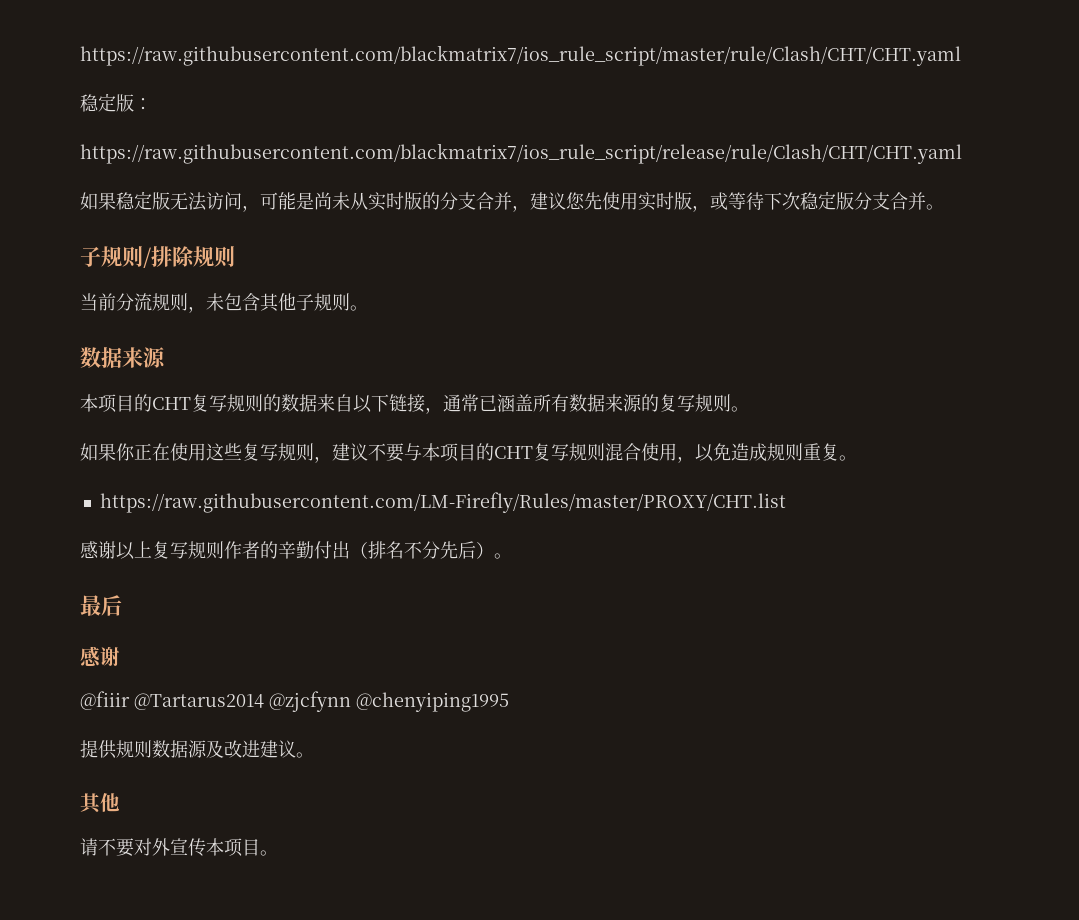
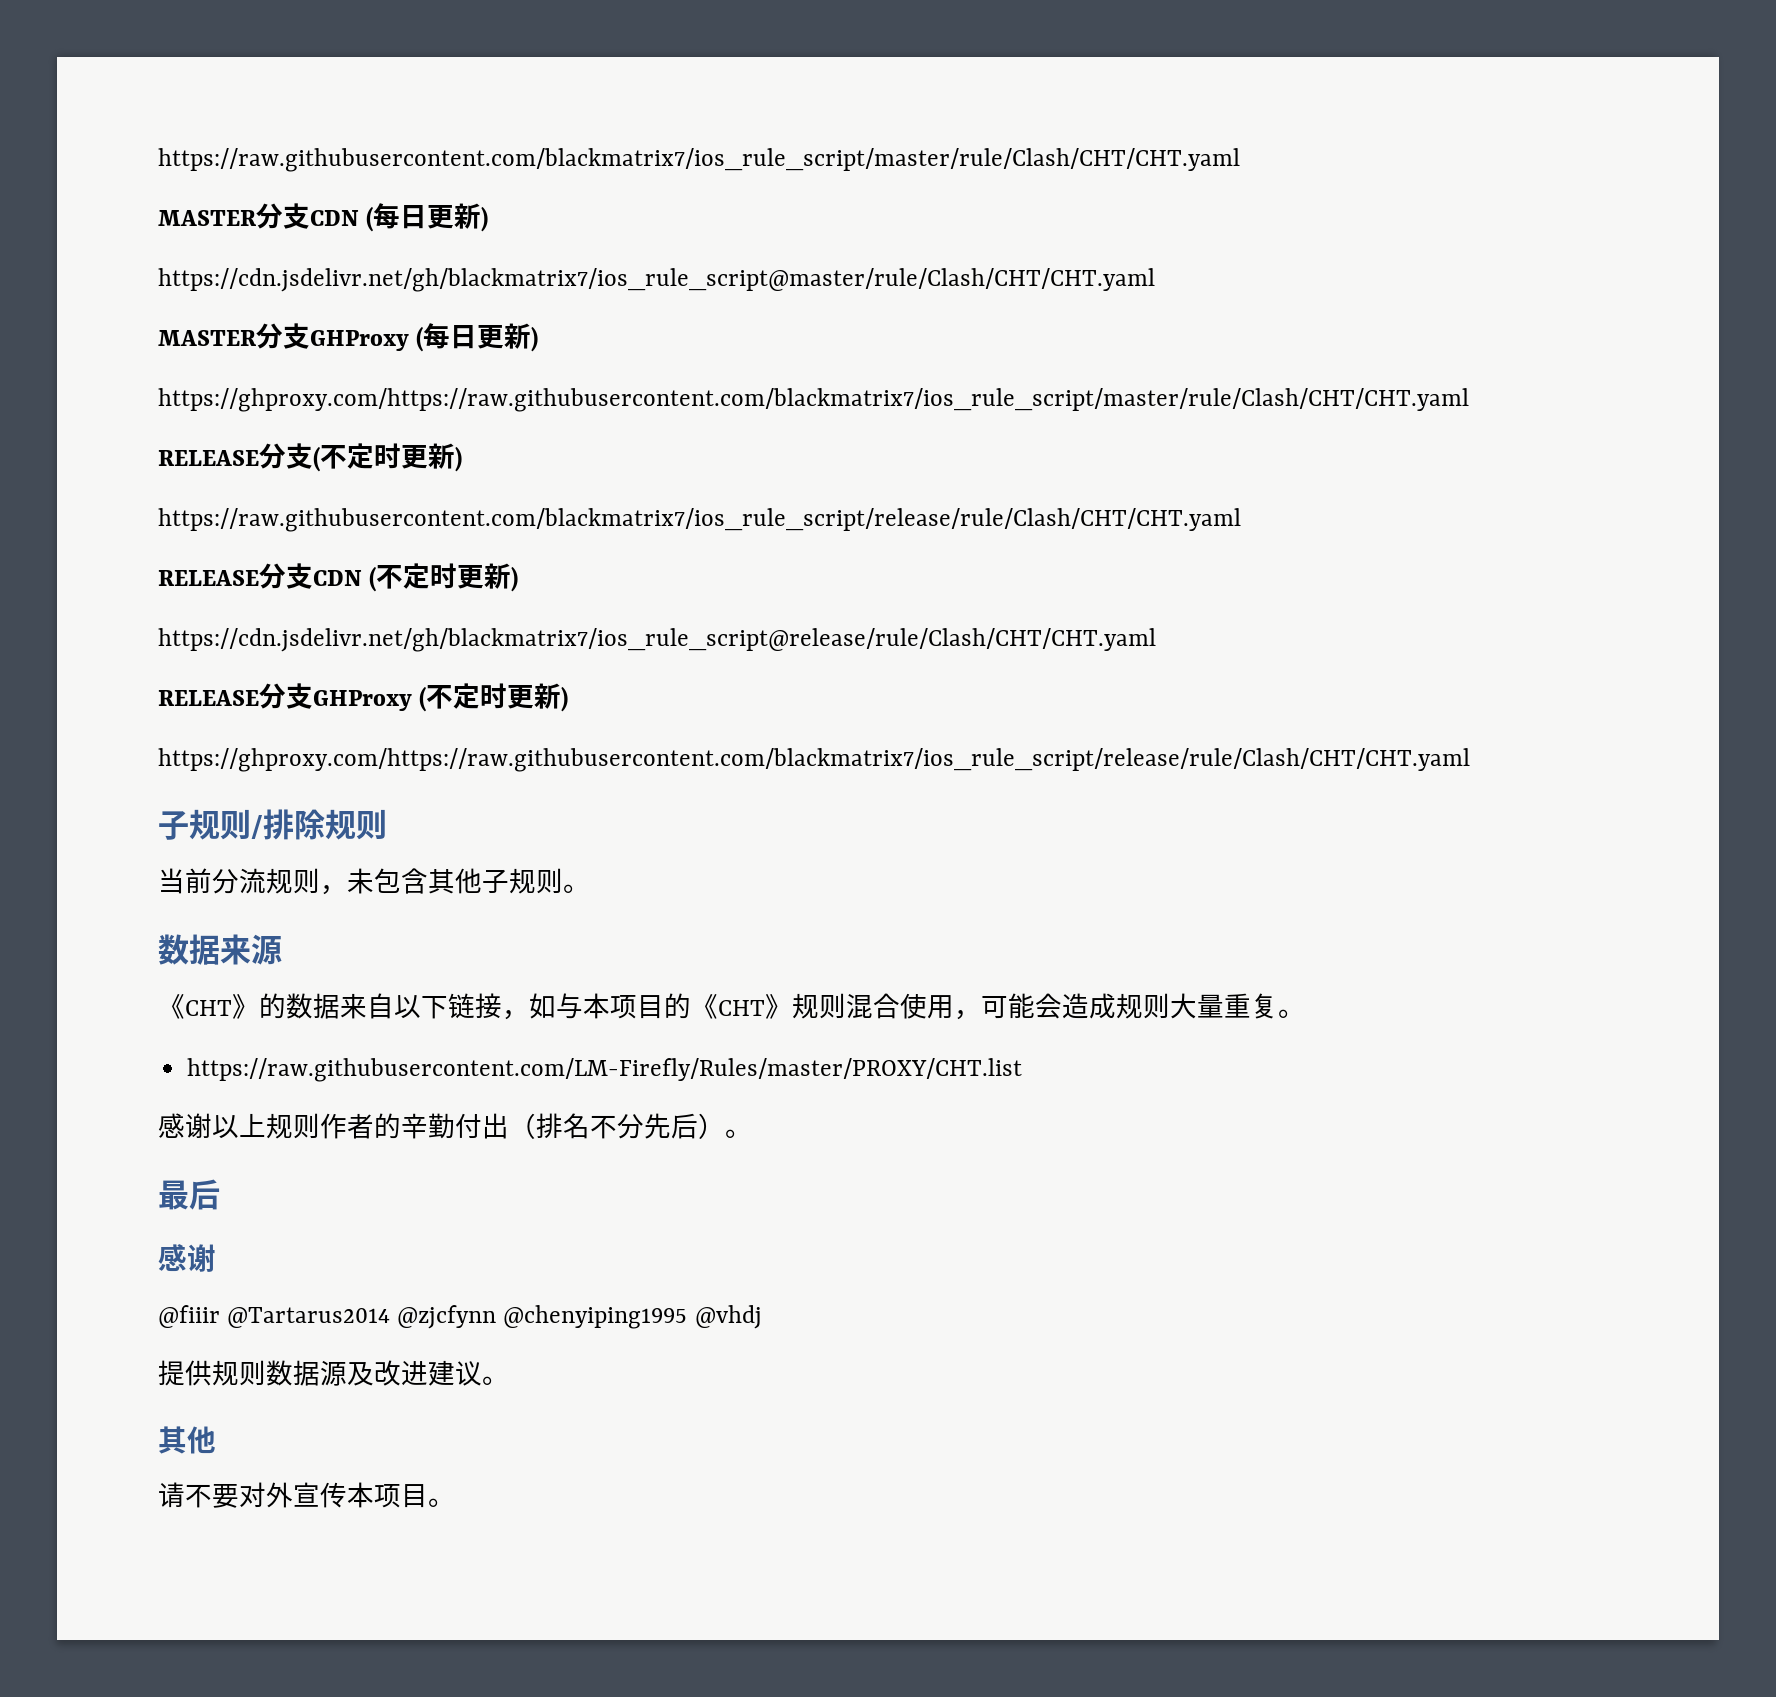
[80,93,152,112] [80,143,962,164] [80,191,944,212] 稳定版： // https://raw.githubusercontent.com/blackmatrix7/ios_rule_script/release/rule/Clash/CHT/CHT.yaml // 如果稳定版无法访问，可能是尚未从实时版的分支合并，建议您先使用实时版，或等待下次稳定版分支合并。 -> [158,203,489,232] [158,268,1155,292] [158,323,539,352] [158,388,1469,412] [158,443,462,472] [158,508,1241,532] [158,563,519,592] [158,628,1156,652] [158,683,569,712] [158,748,1470,772] MASTER分支CDN (每日更新) // https://cdn.jsdelivr.net/gh/blackmatrix7/ios_rule_script@master/rule/Clash/CHT/CHT.yaml // MASTER分支GHProxy (每日更新) // https://ghproxy.com/https://raw.githubusercontent.com/blackmatrix7/ios_rule_script/master/rule/Clash/CHT/CHT.yaml // RELEASE分支(不定时更新) // https://raw.githubusercontent.com/blackmatrix7/ios_rule_script/release/rule/Clash/CHT/CHT.yaml // RELEASE分支CDN (不定时更新) // https://cdn.jsdelivr.net/gh/blackmatrix7/ios_rule_script@release/rule/Clash/CHT/CHT.yaml // RELEASE分支GHProxy (不定时更新) // https://ghproxy.com/https://raw.githubusercontent.com/blackmatrix7/ios_rule_script/release/rule/Clash/CHT/CHT.yaml
[80,394,263,413] 本项目的CHT复写规则 -> [158,994,259,1019] 《CHT》
[443,394,749,412] [80,443,404,463] 通常已涵盖所有数据来源的复写规则。 // 如果你正在使用这些复写规则，建议不要 -> [529,993,556,1019] 如
[494,443,569,461] CHT复写 -> [691,994,792,1019] 《CHT》
[695,443,731,462] 以免 -> [981,993,1062,1019] 可能会
(803, 452) none -> [1170,993,1224,1019] 大量
[152,541,188,559] 复写 -> (266, 1125) none
(509, 702) none -> [694,1305,762,1329] @vhdj

